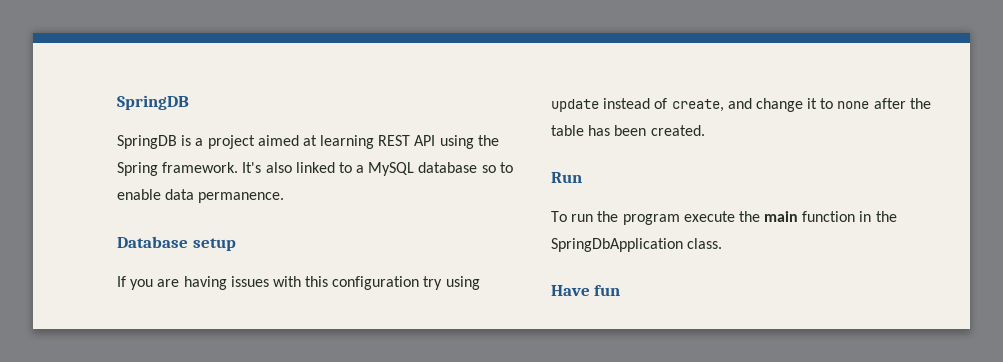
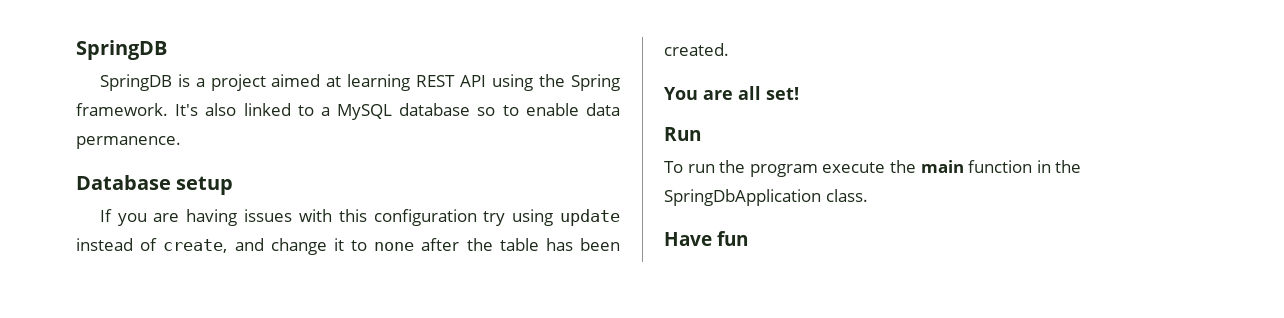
(705, 130) none -> [664,86,799,100] // You are all set!

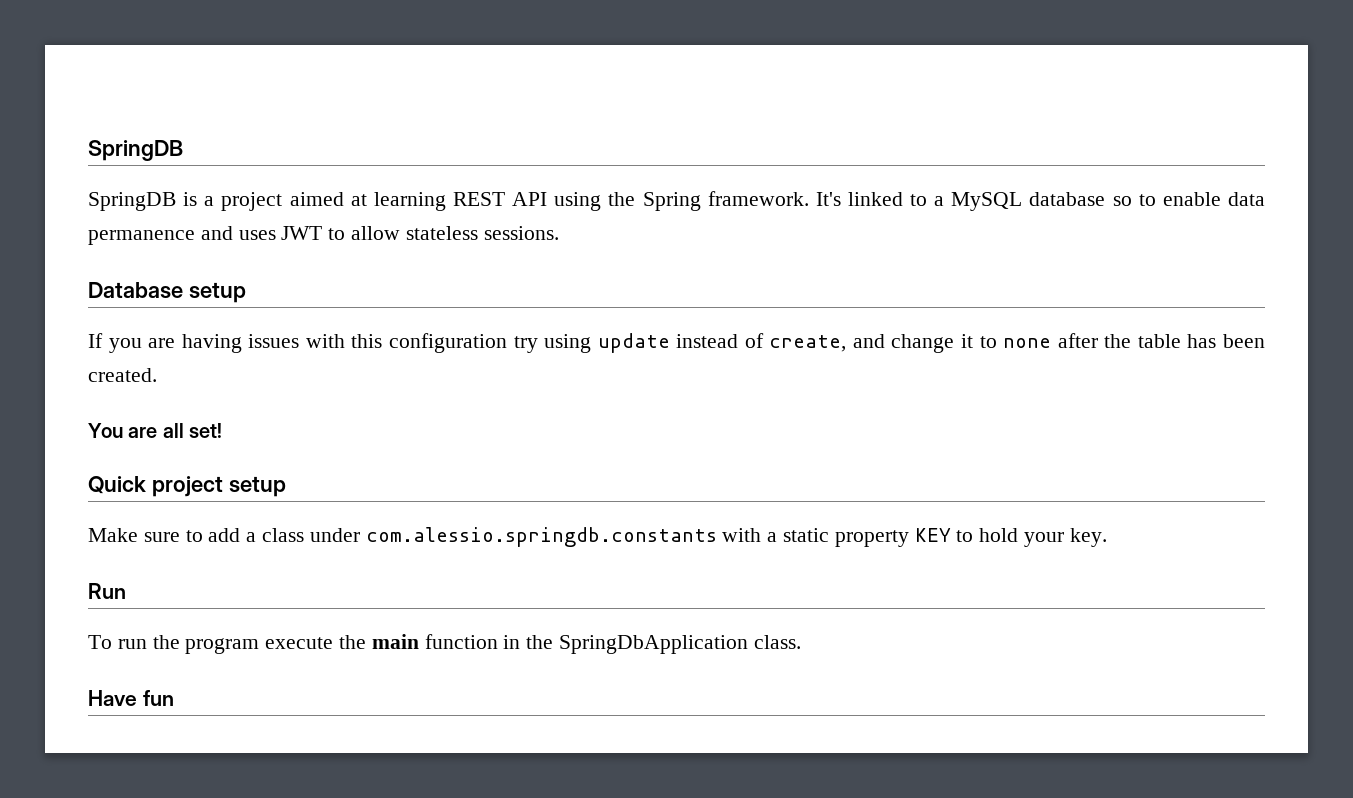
[205,103,237,116] also -> (841, 199) none
[76,136,181,149] permanence. -> [88,226,559,245] permanence and uses JWT to allow stateless sessions.
(799, 93) none -> [88,476,286,497] [88,527,1107,547] // Quick project setup // Make sure to add a class under com.alessio.springdb.constants with a static property KEY to hold your key.

